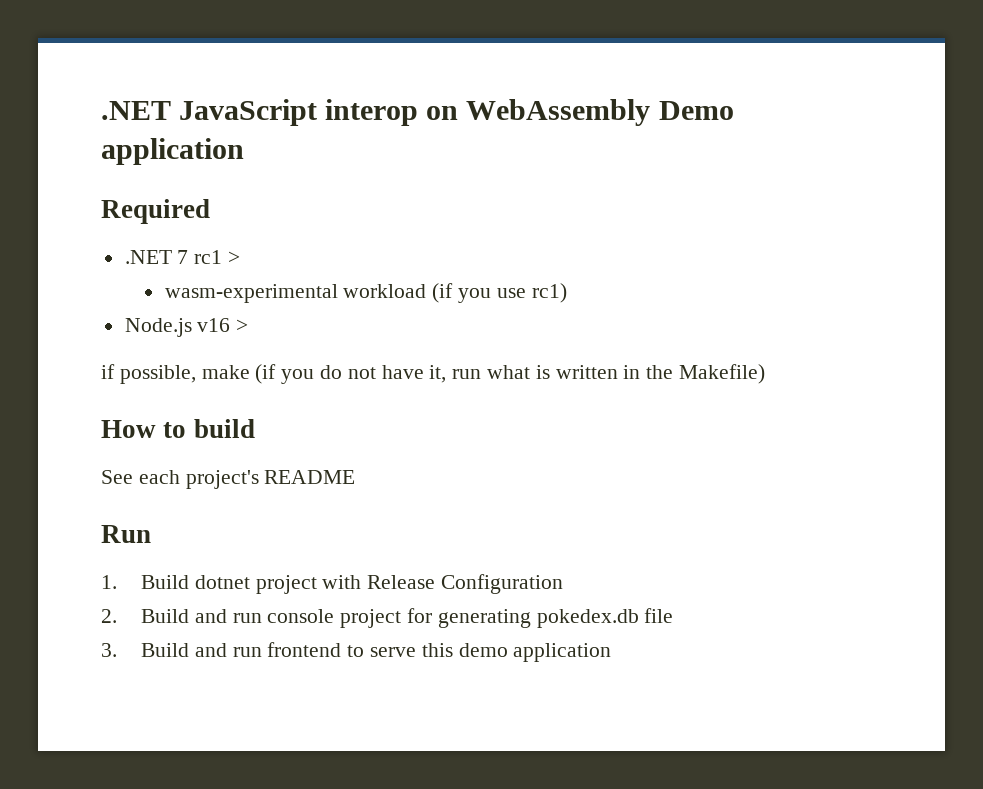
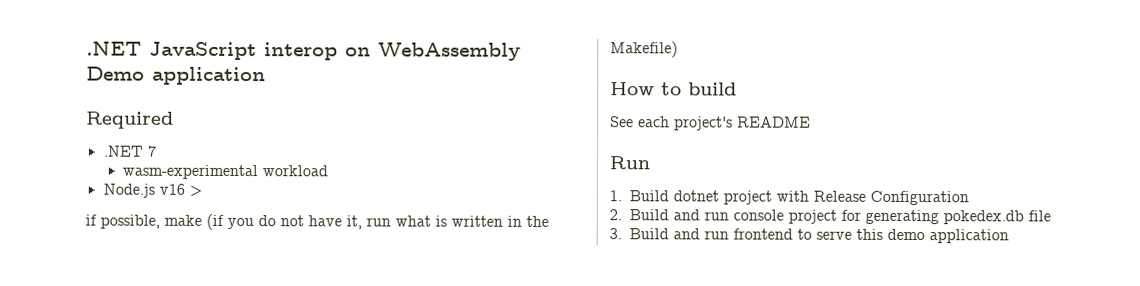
[194,250,241,264] rc1 > -> (156, 151) none
[432,283,567,303] (if you use rc1) -> (329, 171) none

